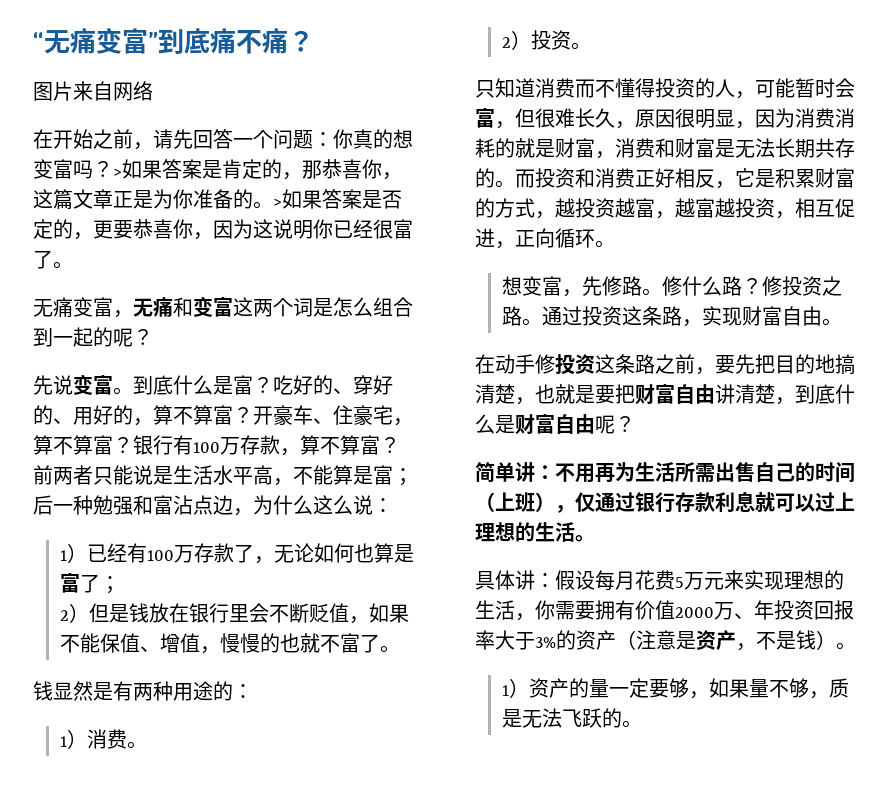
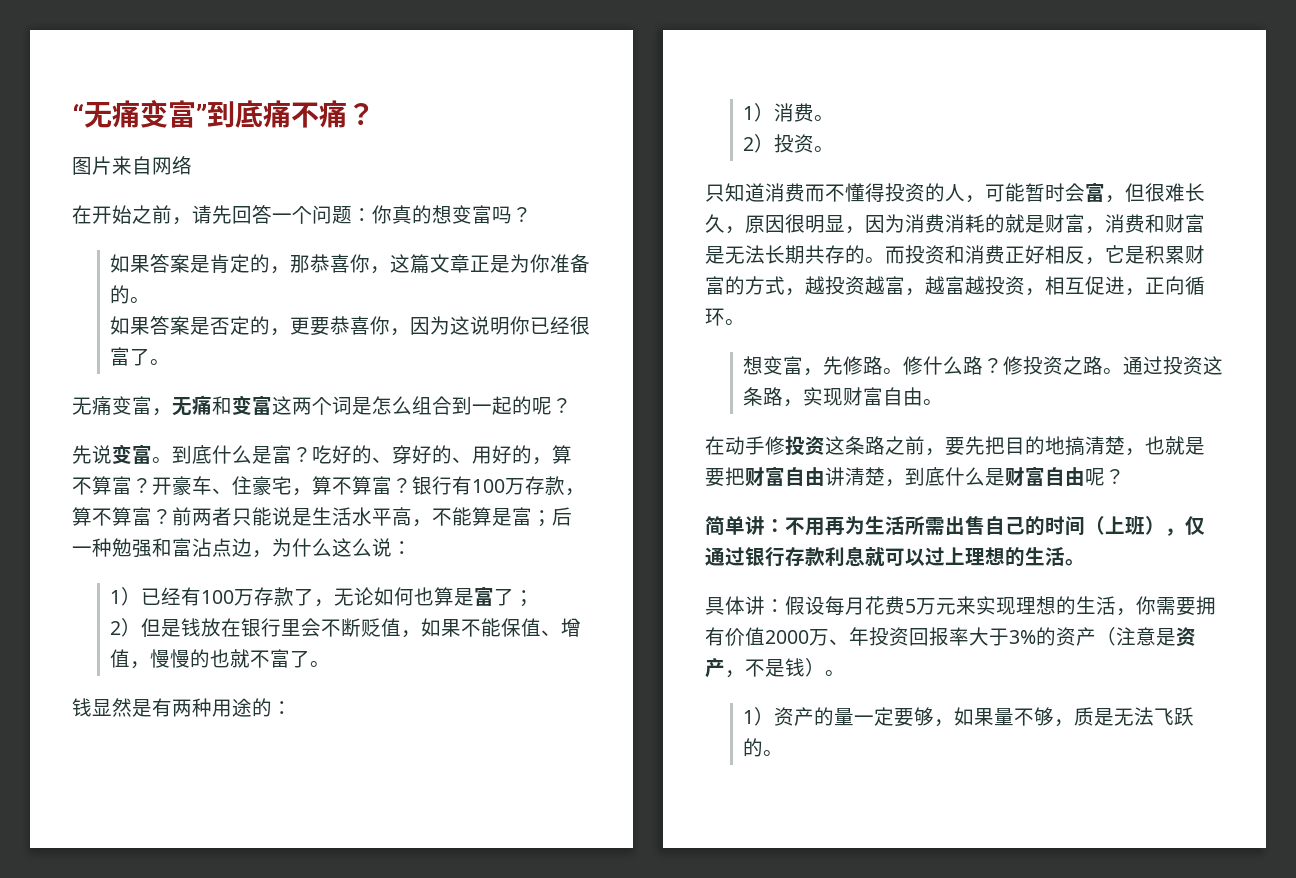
[113,168,122,177] > -> (532, 214) //
[273,198,282,207] > -> (151, 300) //

